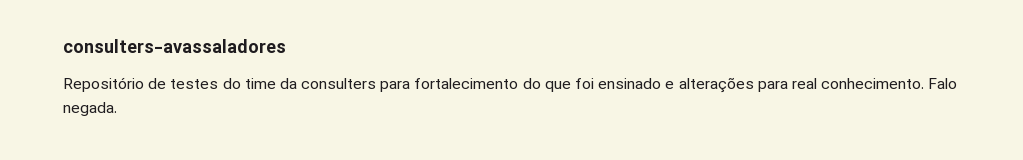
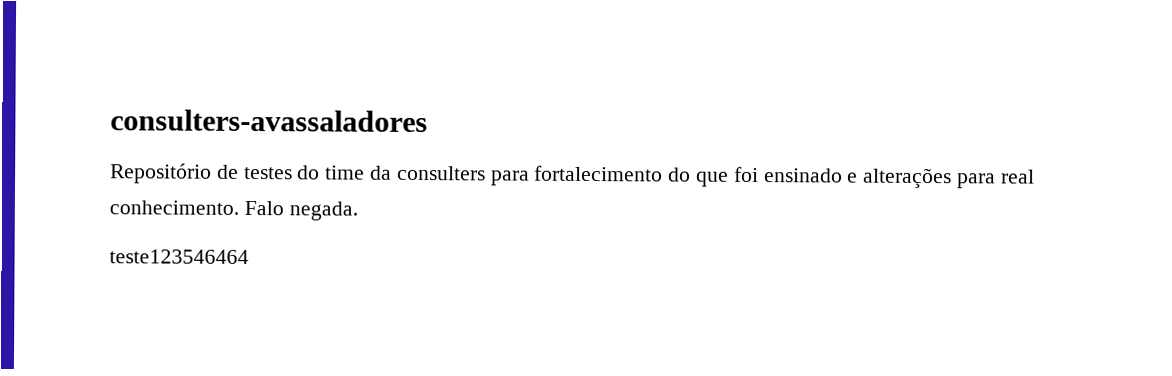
(117, 109) none -> [109,249,249,264] // teste123546464

